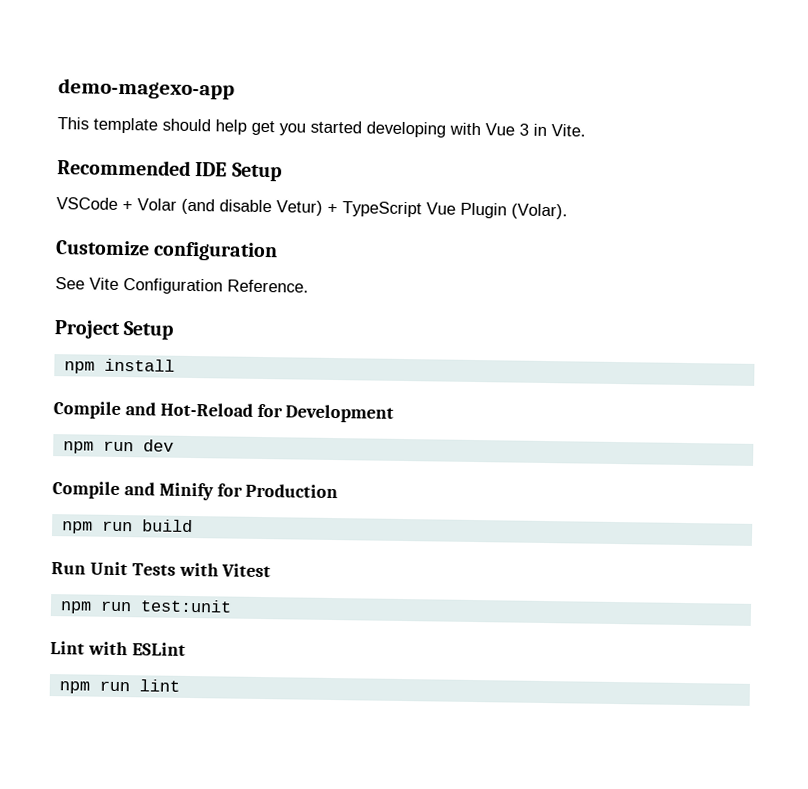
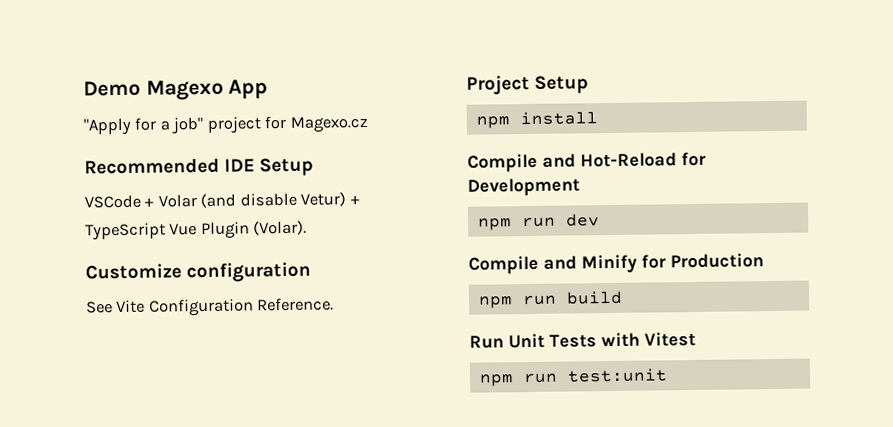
[58,78,235,100] [57,117,586,138] demo-magexo-app // This template should help get you started developing with Vue 3 in Vite. -> [83,79,269,101] [83,115,368,136] Demo Magexo App // "Apply for a job" project for Magexo.cz
[50,641,186,656] [58,679,180,694] // Lint with ESLint // npm run lint -> (668, 375) none

